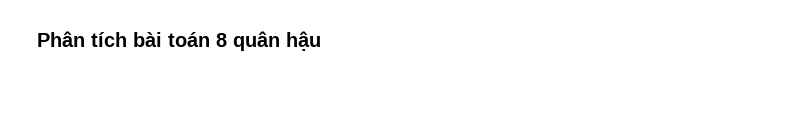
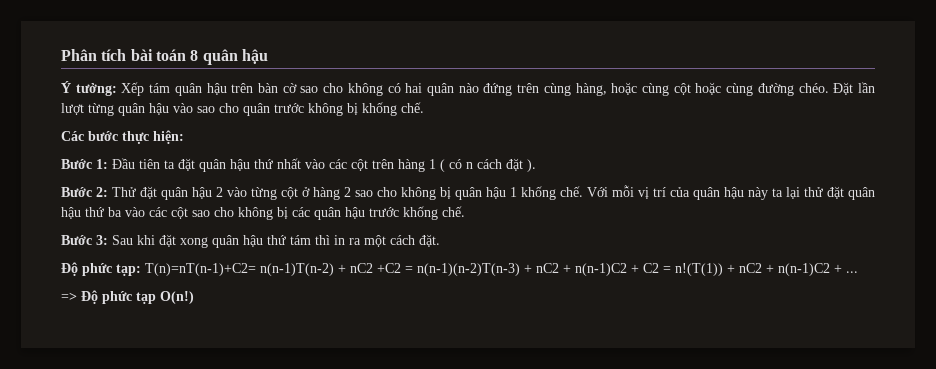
(321, 41) none -> [61,81,875,96] [61,102,424,116] [61,130,184,144] [61,158,536,172] [61,185,875,200] [61,206,465,220] [61,234,440,248] [61,262,858,276] [61,290,194,304] // Ý tưởng: Xếp tám quân hậu trên bàn cờ sao cho không có hai quân nào đứng trên cùng hàng, hoặc cùng cột hoặc cùng đường chéo. Đặt lần lượt từng quân hậu vào sao cho quân trước không bị khống chế. // Các bước thực hiện: // Bước 1: Đầu tiên ta đặt quân hậu thứ nhất vào các cột trên hàng 1 ( có n cách đặt ). // Bước 2: Thử đặt quân hậu 2 vào từng cột ở hàng 2 sao cho không bị quân hậu 1 khống chế. Với mỗi vị trí của quân hậu này ta lại thử đặt quân hậu thứ ba vào các cột sao cho không bị các quân hậu trước khống chế. // Bước 3: Sau khi đặt xong quân hậu thứ tám thì in ra một cách đặt. // Độ phức tạp: T(n)=nT(n-1)+C2= n(n-1)T(n-2) + nC2 +C2 = n(n-1)(n-2)T(n-3) + nC2 + n(n-1)C2 + C2 = n!(T(1)) + nC2 + n(n-1)C2 + ... // => Độ phức tạp O(n!)

